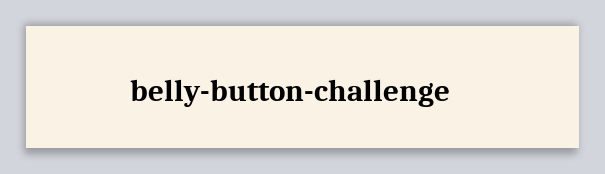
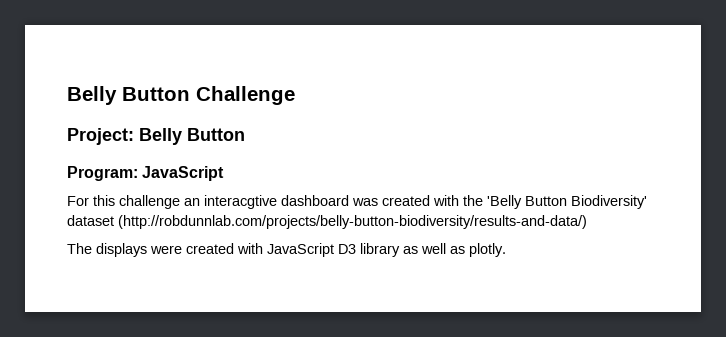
[130,79,450,107] belly-button-challenge -> [67,86,295,105] [67,128,245,145] [67,166,225,181] [67,195,647,209] [67,215,587,229] [67,243,506,257] Belly Button Challenge // Project: Belly Button // Program: JavaScript // For this challenge an interacgtive dashboard was created with the 'Belly Button Biodiversity' dataset (http://robdunnlab.com/projects/belly-button-biodiversity/results-and-data/) // The displays were created with JavaScript D3 library as well as plotly.

